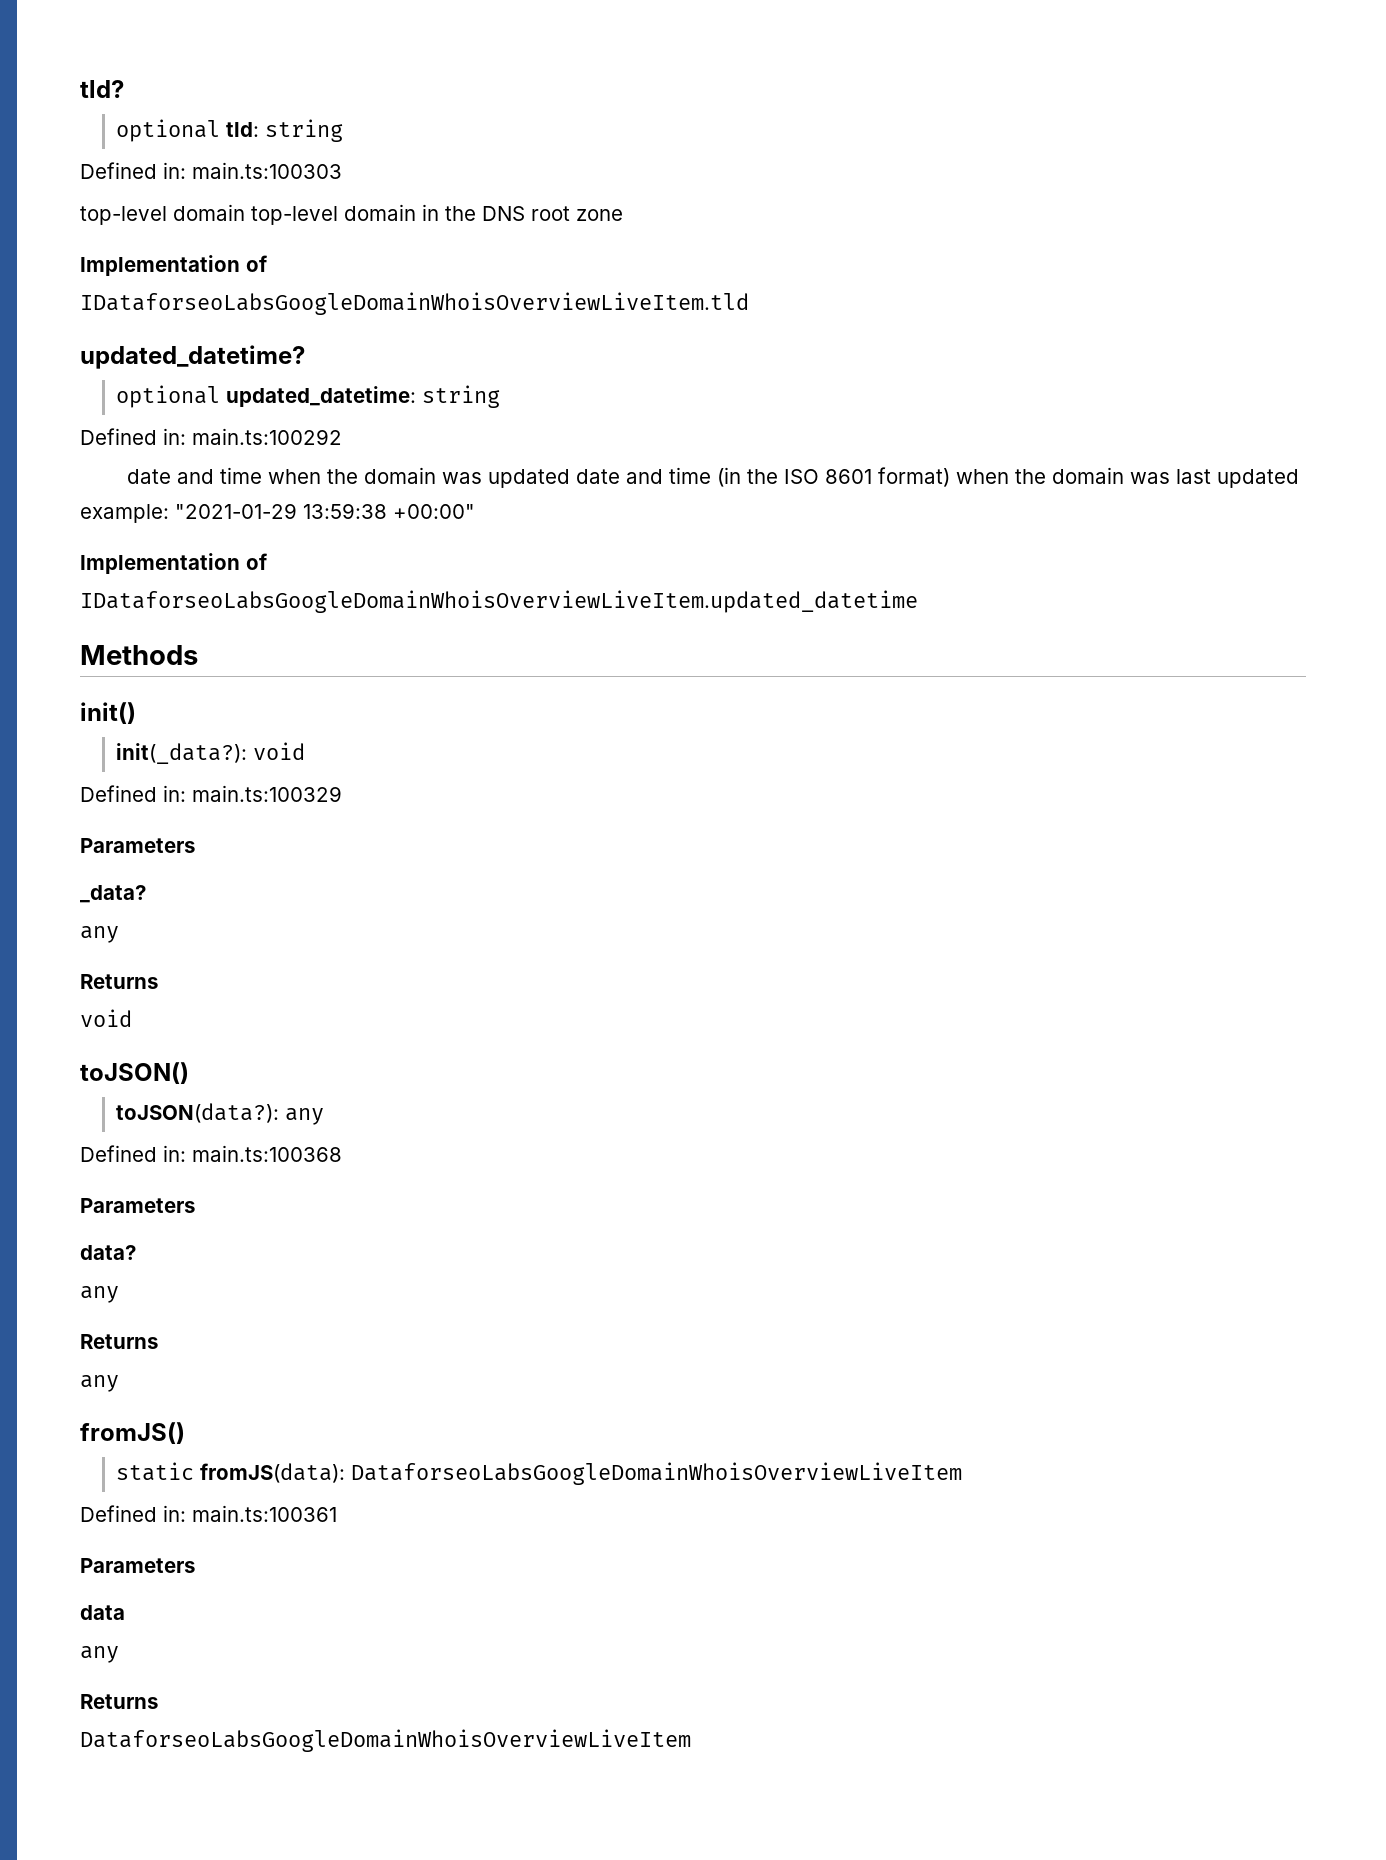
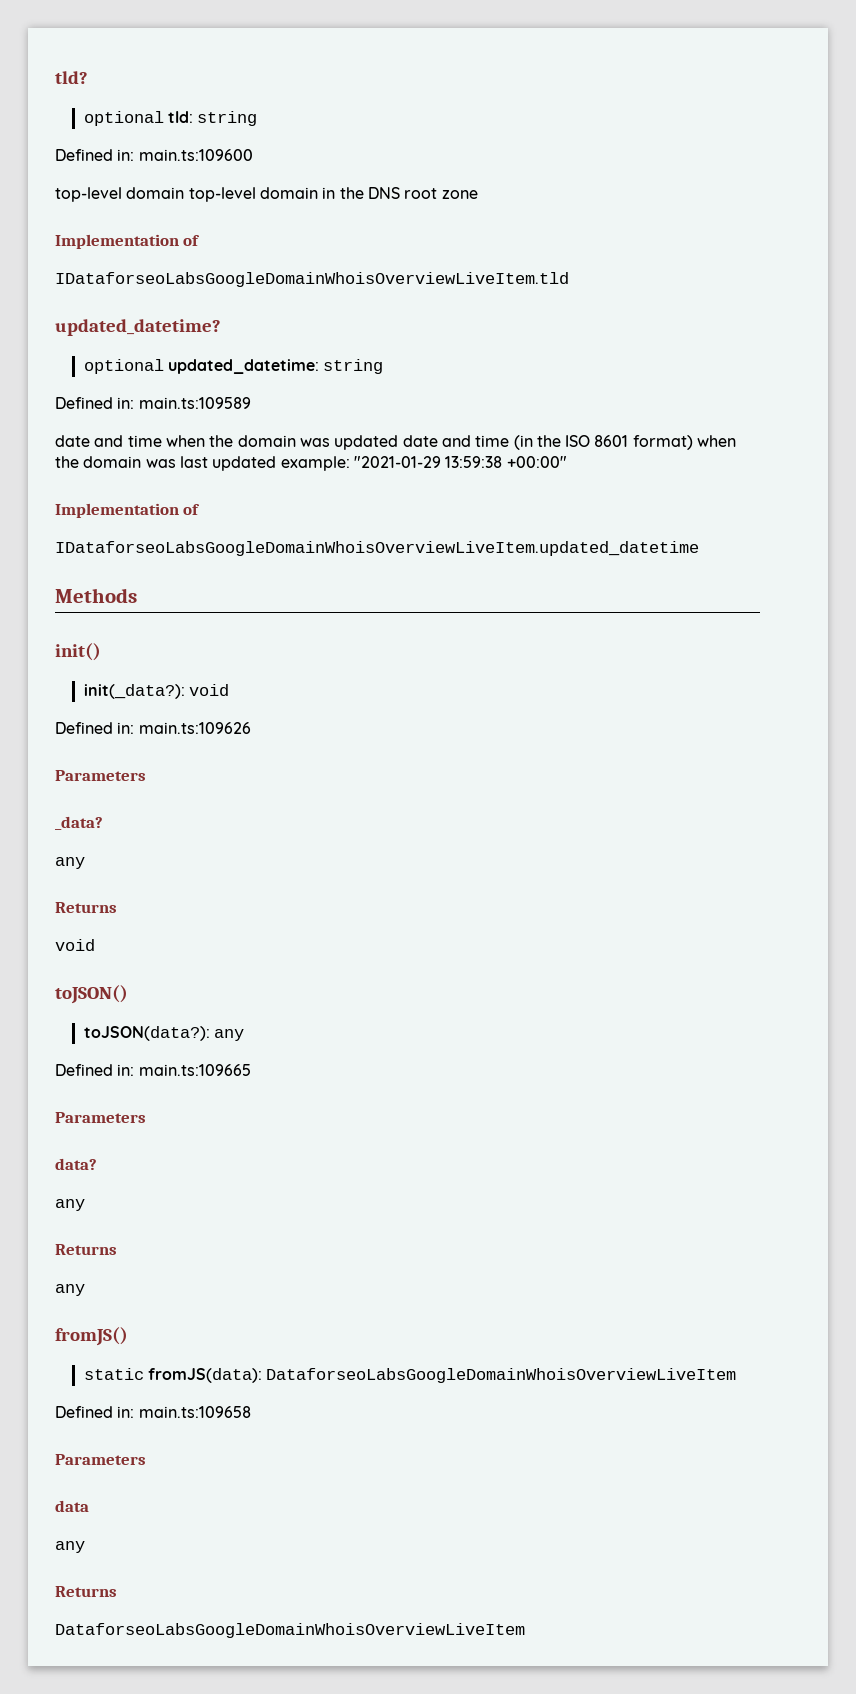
[192,162,342,179] main.ts:100303 -> [138,149,253,161] main.ts:109600
[192,428,342,445] main.ts:100292 -> [138,397,251,409] main.ts:109589
[192,785,342,802] main.ts:100329 -> [138,722,251,734] main.ts:109626
[192,1145,342,1162] main.ts:100368 -> [138,1064,251,1076] main.ts:109665
[192,1505,337,1522] main.ts:100361 -> [138,1406,251,1418] main.ts:109658

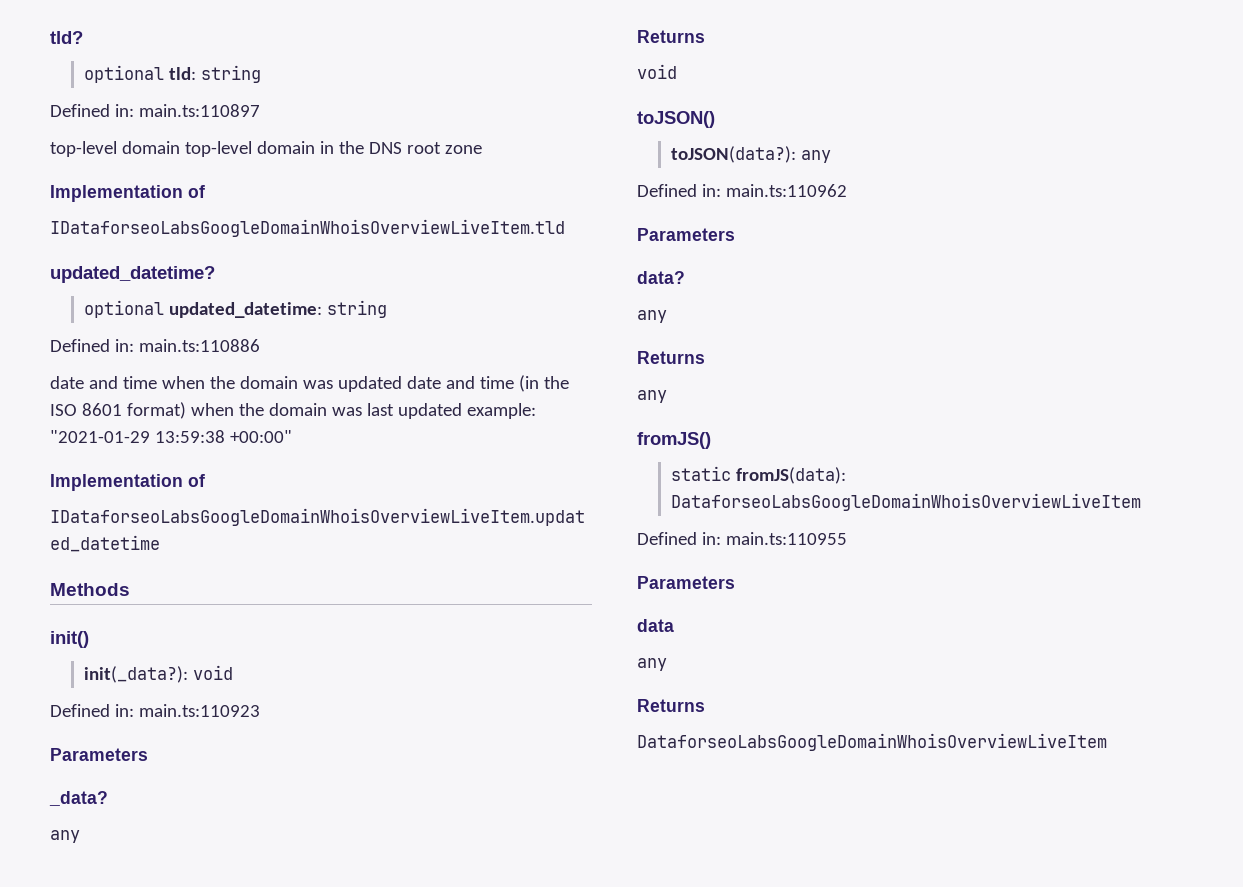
[138,149,253,161] main.ts:109600 -> [138,104,260,117] main.ts:110897
[138,397,251,409] main.ts:109589 -> [138,339,260,352] main.ts:110886
[138,722,251,734] main.ts:109626 -> [138,704,260,717] main.ts:110923
[138,1064,251,1076] main.ts:109665 -> [725,184,847,197] main.ts:110962
[138,1406,251,1418] main.ts:109658 -> [725,532,847,545] main.ts:110955

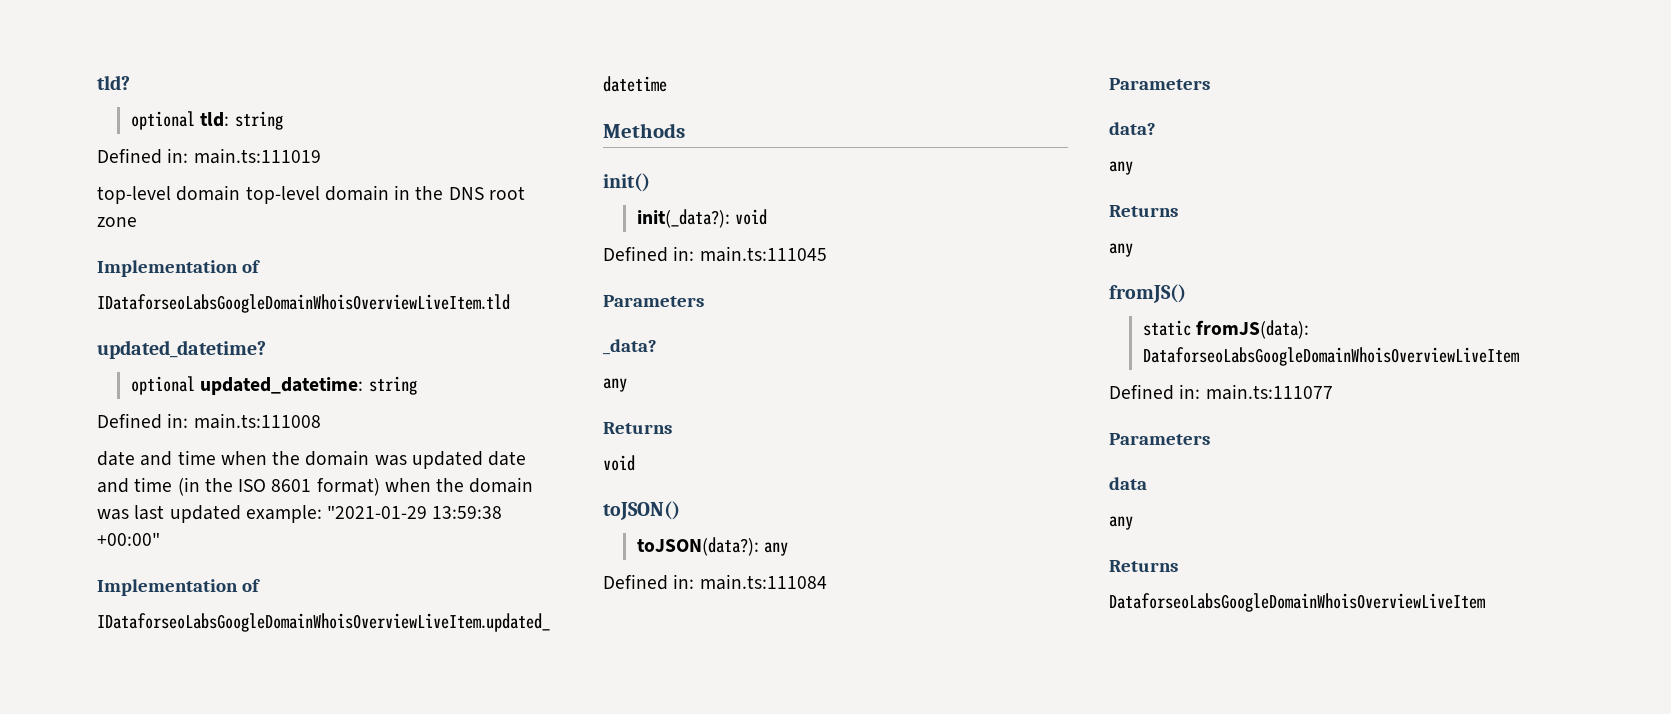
[138,104,260,117] main.ts:110897 -> [193,148,321,164] main.ts:111019
[138,339,260,352] main.ts:110886 -> [193,413,321,429] main.ts:111008
[138,704,260,717] main.ts:110923 -> [699,246,827,262] main.ts:111045
[725,184,847,197] main.ts:110962 -> [699,574,827,590] main.ts:111084
[725,532,847,545] main.ts:110955 -> [1205,384,1333,400] main.ts:111077

